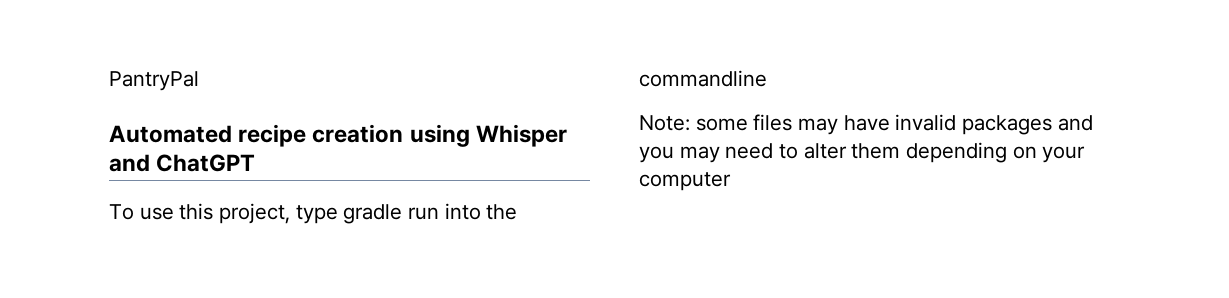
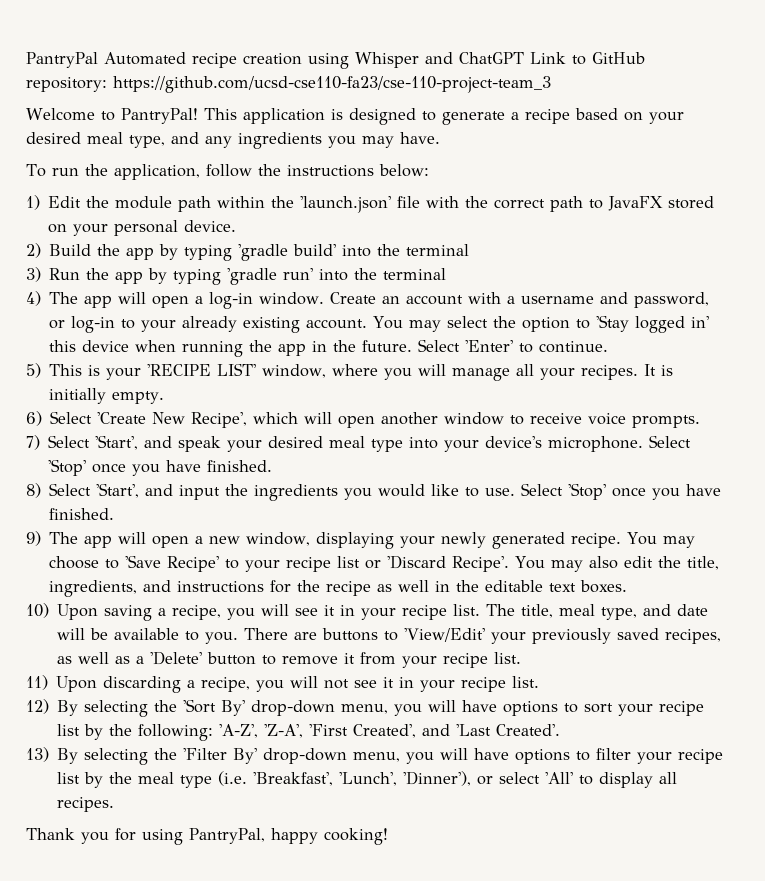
(199, 81) // -> (98, 60) none
[109,203,518,224] [639,70,767,87] [639,114,1093,135] [639,142,1086,163] [639,172,731,191] // To use this project, type gradle run into the commandline // Note: some files may have invalid packages and you may need to alter them depending on your computer -> [530,52,645,65] [26,76,551,93] [26,108,684,125] [26,132,440,149] [26,164,429,180] [26,195,715,213] [48,220,237,236] [26,243,470,261] [26,267,447,285] [26,291,710,309] [49,315,710,333] [49,339,609,357] [26,363,674,381] [49,388,165,404] [26,411,701,428] [26,435,692,452] [48,459,273,476] [26,483,722,501] [49,508,115,520] [26,531,696,549] [49,555,720,572] [49,580,628,597] [26,603,709,621] [57,628,722,644] [57,651,522,668] [26,675,540,693] [26,699,705,717] [57,724,561,741] [26,747,724,765] [57,771,678,788] [57,797,115,812] [26,828,388,845] Link to GitHub repository: https://github.com/ucsd-cse110-fa23/cse-110-project-team_3 // Welcome to PantryPal! This application is designed to generate a recipe based on your desired meal type, and any ingredients you may have. // To run the application, follow the instructions below: // 1) Edit the module path within the 'launch.json' file with the correct path to JavaFX stored on your personal device. // 2) Build the app by typing 'gradle build' into the terminal // 3) Run the app by typing 'gradle run' into the terminal // 4) The app will open a log-in window. Create an account with a username and password, or log-in to your already existing account. You may select the option to 'Stay logged in' this device when running the app in the future. Select 'Enter' to continue. // 5) This is your 'RECIPE LIST' window, where you will manage all your recipes. It is initially empty. // 6) Select 'Create New Recipe', which will open another window to receive voice prompts. // 7) Select 'Start', and speak your desired meal type into your device's microphone. Select 'Stop' once you have finished. // 8) Select 'Start', and input the ingredients you would like to use. Select 'Stop' once you have finished. // 9) The app will open a new window, displaying your newly generated recipe. You may choose to 'Save Recipe' to your recipe list or 'Discard Recipe'. You may also edit the title, ingredients, and instructions for the recipe as well in the editable text boxes. // 10) Upon saving a recipe, you will see it in your recipe list. The title, meal type, and date will be available to you. There are buttons to 'View/Edit' your previously saved recipes, as well as a 'Delete' button to remove it from your recipe list. // 11) Upon discarding a recipe, you will not see it in your recipe list. // 12) By selecting the 'Sort By' drop-down menu, you will have options to sort your recipe list by the following: 'A-Z', 'Z-A', 'First Created', and 'Last Created'. // 13) By selecting the 'Filter By' drop-down menu, you will have options to filter your recipe list by the meal type (i.e. 'Breakfast', 'Lunch', 'Dinner'), or select 'All' to display all recipes. // Thank you for using PantryPal, happy cooking!

